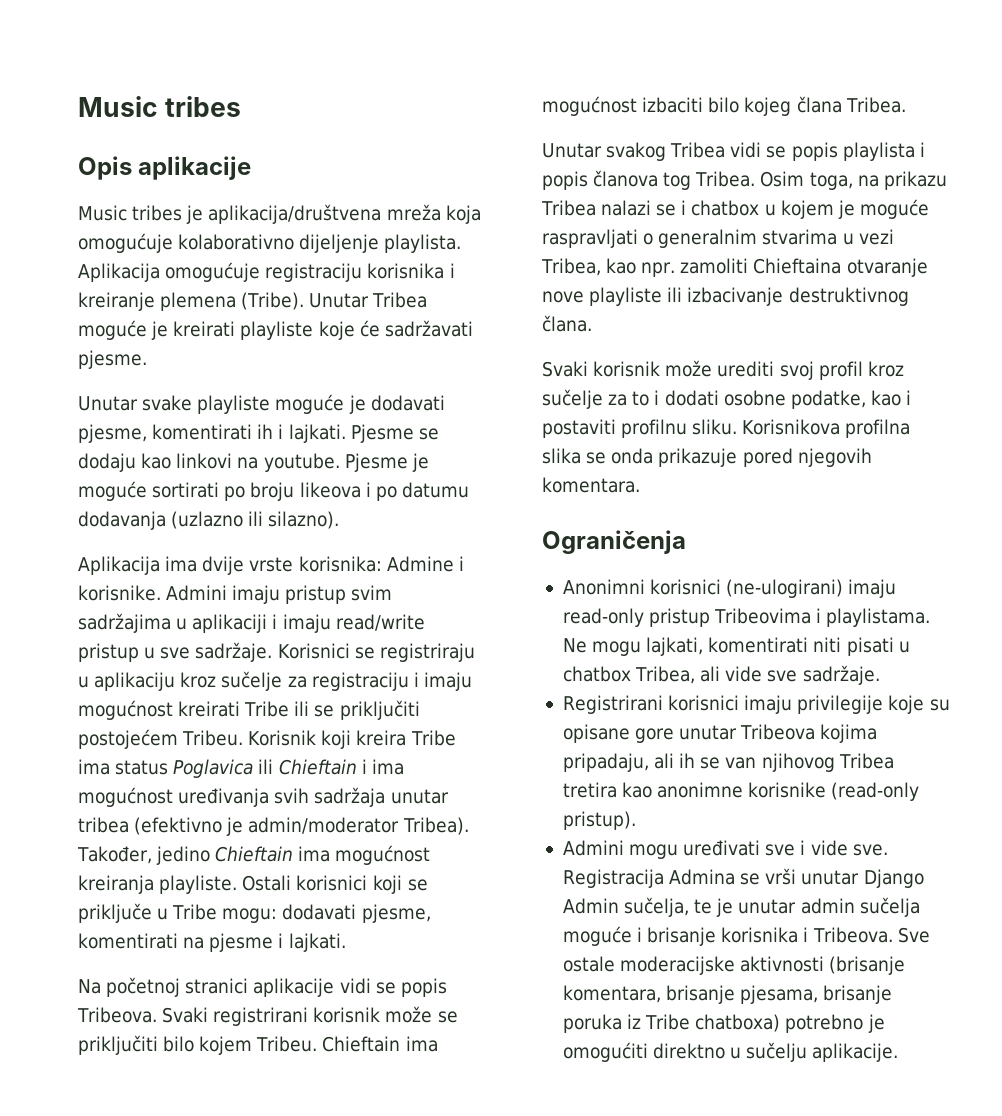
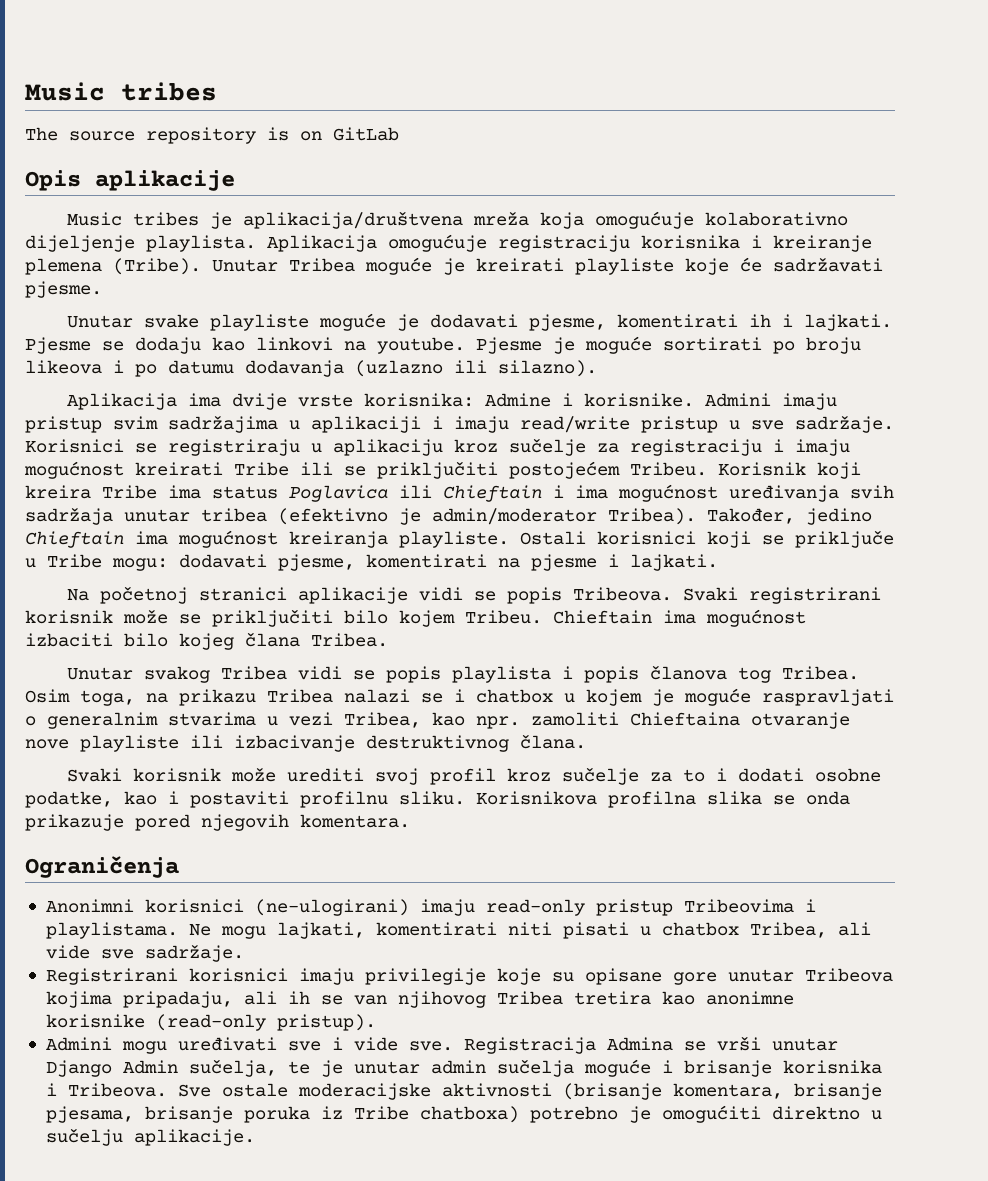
[78,96,242,117] Music tribes -> [25,82,217,101] [25,127,399,144] Music tribes // The source repository is on GitLab

